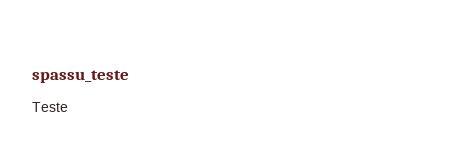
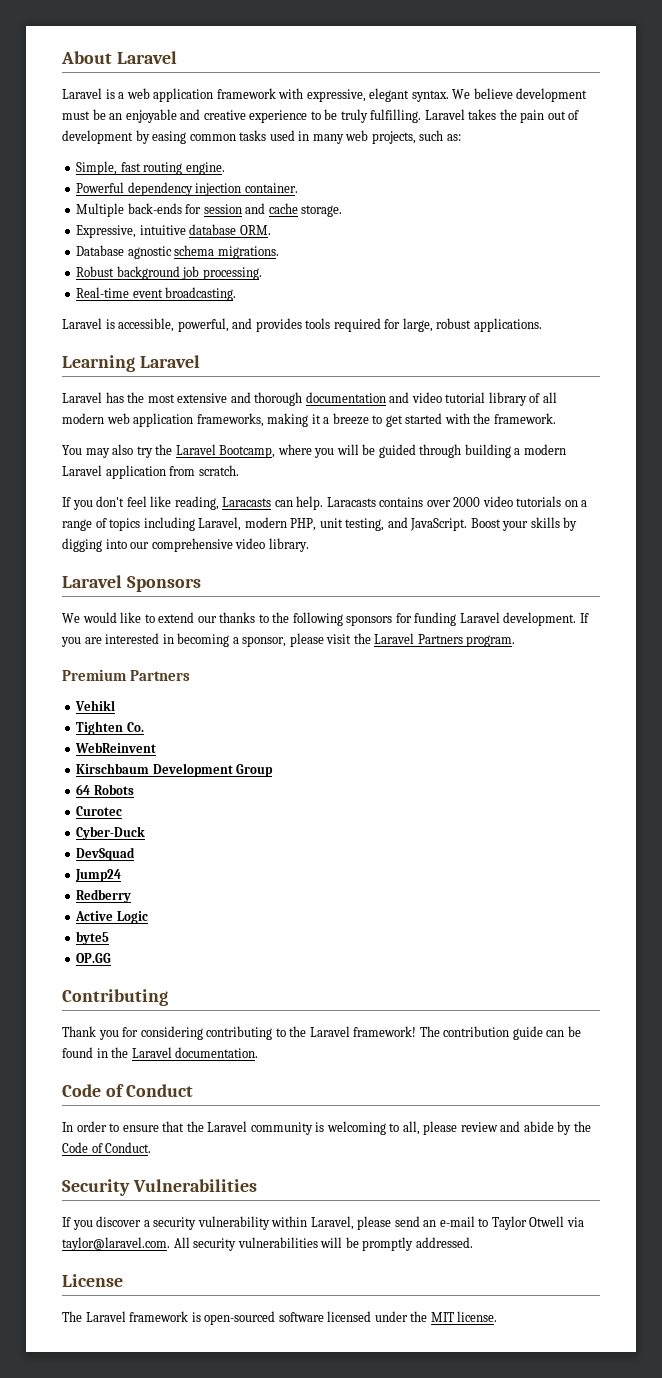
[32,70,129,83] [32,102,68,112] spassu_teste // Teste -> [61,51,177,64] [62,88,588,102] [62,109,580,123] [62,130,461,144] [76,161,225,175] [76,182,298,196] [76,203,343,217] [76,224,271,238] [76,245,279,259] [76,266,262,280] [76,287,237,301] [62,318,542,332] [62,355,200,372] [62,392,557,406] [62,413,556,427] [62,444,566,458] [62,465,239,479] [62,496,588,510] [62,517,578,531] [62,538,309,552] [62,575,201,592] [62,612,589,626] [61,633,516,647] [62,669,191,681] [75,700,116,711] [76,721,144,735] [75,742,157,753] [76,763,274,777] [76,784,134,795] [76,806,123,816] [76,826,146,840] [76,847,136,861] [75,869,122,882] [76,889,132,903] [75,911,148,924] [76,931,110,945] [76,953,112,963] [62,989,168,1006] [62,1026,581,1040] [62,1047,259,1058] [62,1084,194,1097] [62,1121,591,1135] [62,1142,152,1153] [62,1179,257,1196] [62,1216,584,1230] [62,1237,473,1251] [62,1274,123,1287] [62,1311,498,1325] About Laravel // Laravel is a web application framework with expressive, elegant syntax. We believe development must be an enjoyable and creative experience to be truly fulfilling. Laravel takes the pain out of development by easing common tasks used in many web projects, such as: // Simple, fast routing engine. // Powerful dependency injection container. // Multiple back-ends for session and cache storage. // Expressive, intuitive database ORM. // Database agnostic schema migrations. // Robust background job processing. // Real-time event broadcasting. // Laravel is accessible, powerful, and provides tools required for large, robust applications. // Learning Laravel // Laravel has the most extensive and thorough documentation and video tutorial library of all modern web application frameworks, making it a breeze to get started with the framework. // You may also try the Laravel Bootcamp, where you will be guided through building a modern Laravel application from scratch. // If you don't feel like reading, Laracasts can help. Laracasts contains over 2000 video tutorials on a range of topics including Laravel, modern PHP, unit testing, and JavaScript. Boost your skills by digging into our comprehensive video library. // Laravel Sponsors // We would like to extend our thanks to the following sponsors for funding Laravel development. If you are interested in becoming a sponsor, please visit the Laravel Partners program. // Premium Partners // Vehikl // Tighten Co. // WebReinvent // Kirschbaum Development Group // 64 Robots // Curotec // Cyber-Duck // DevSquad // Jump24 // Redberry // Active Logic // byte5 // OP.GG // Contributing // Thank you for considering contributing to the Laravel framework! The contribution guide can be found in the Laravel documentation. // Code of Conduct // In order to ensure that the Laravel community is welcoming to all, please review and abide by the Code of Conduct. // Security Vulnerabilities // If you discover a security vulnerability within Laravel, please send an e-mail to Taylor Otwell via taylor@laravel.com. All security vulnerabilities will be promptly addressed. // License // The Laravel framework is open-sourced software licensed under the MIT license.

